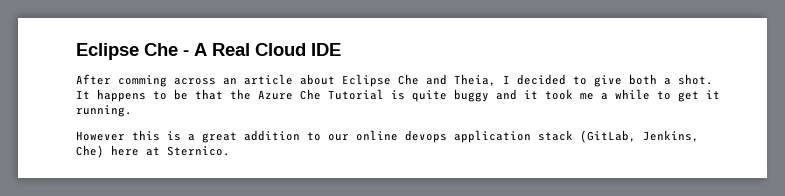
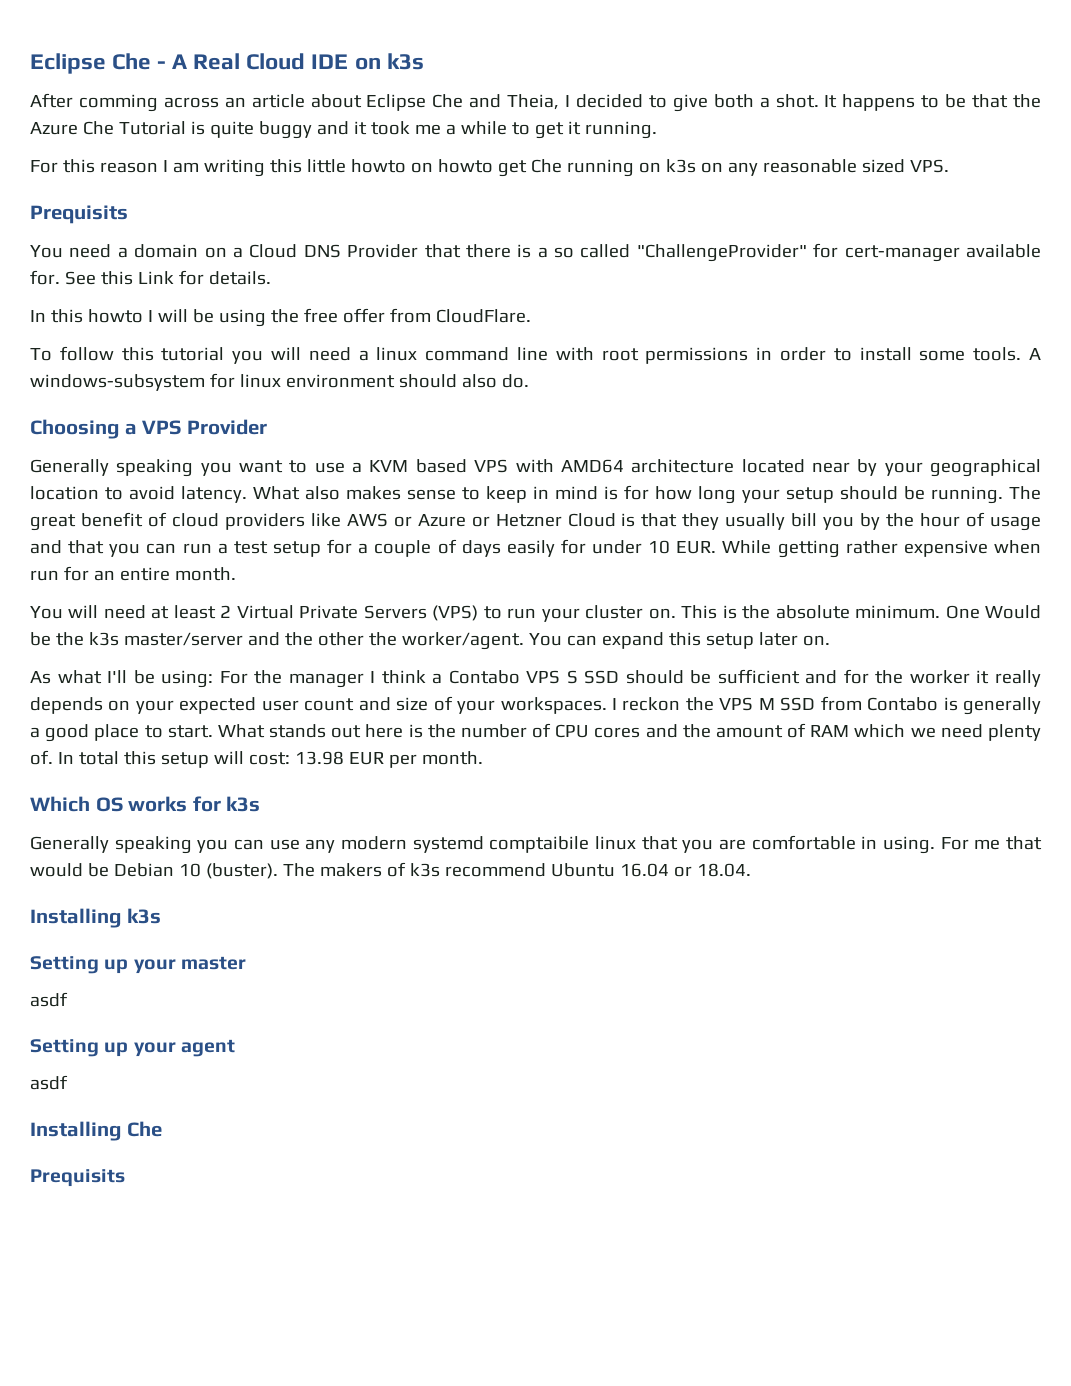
(341, 49) none -> [354,53,424,70] on k3s
[76,130,699,143] [76,145,230,158] However this is a great addition to our online devops application stack (GitLab, Jenkins, Che) here at Sternico. -> [30,159,949,177] [30,205,128,224] [30,243,1042,262] [30,270,271,285] [30,308,531,327] [30,346,1041,364] [30,373,529,391] [30,419,267,439] [30,459,1042,477] [30,485,1041,504] [30,512,1042,531] [30,539,1041,558] [30,566,236,581] [30,605,1041,622] [30,632,830,650] [30,669,1041,688] [30,696,1042,715] [30,723,1041,742] [30,750,483,768] [30,796,261,812] [30,835,1042,854] [30,862,751,879] [30,908,161,928] [30,956,246,974] [30,992,68,1007] [30,1039,235,1057] [30,1075,68,1090] [30,1121,162,1141] [30,1169,125,1187] For this reason I am writing this little howto on howto get Che running on k3s on any reasonable sized VPS. // Prequisits // You need a domain on a Cloud DNS Provider that there is a so called "ChallengeProvider" for cert-manager available for. See this Link for details. // In this howto I will be using the free offer from CloudFlare. // To follow this tutorial you will need a linux command line with root permissions in order to install some tools. A windows-subsystem for linux environment should also do. // Choosing a VPS Provider // Generally speaking you want to use a KVM based VPS with AMD64 architecture located near by your geographical location to avoid latency. What also makes sense to keep in mind is for how long your setup should be running. The great benefit of cloud providers like AWS or Azure or Hetzner Cloud is that they usually bill you by the hour of usage and that you can run a test setup for a couple of days easily for under 10 EUR. While getting rather expensive when run for an entire month. // You will need at least 2 Virtual Private Servers (VPS) to run your cluster on. This is the absolute minimum. One Would be the k3s master/server and the other the worker/agent. You can expand this setup later on. // As what I'll be using: For the manager I think a Contabo VPS S SSD should be sufficient and for the worker it really depends on your expected user count and size of your workspaces. I reckon the VPS M SSD from Contabo is generally a good place to start. What stands out here is the number of CPU cores and the amount of RAM which we need plenty of. In total this setup will cost: 13.98 EUR per month. // Which OS works for k3s // Generally speaking you can use any modern systemd comptaibile linux that you are comfortable in using. For me that would be Debian 10 (buster). The makers of k3s recommend Ubuntu 16.04 or 18.04. // Installing k3s // Setting up your master // asdf // Setting up your agent // asdf // Installing Che // Prequisits

